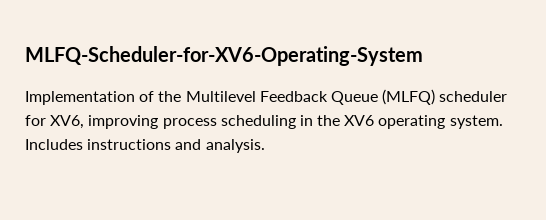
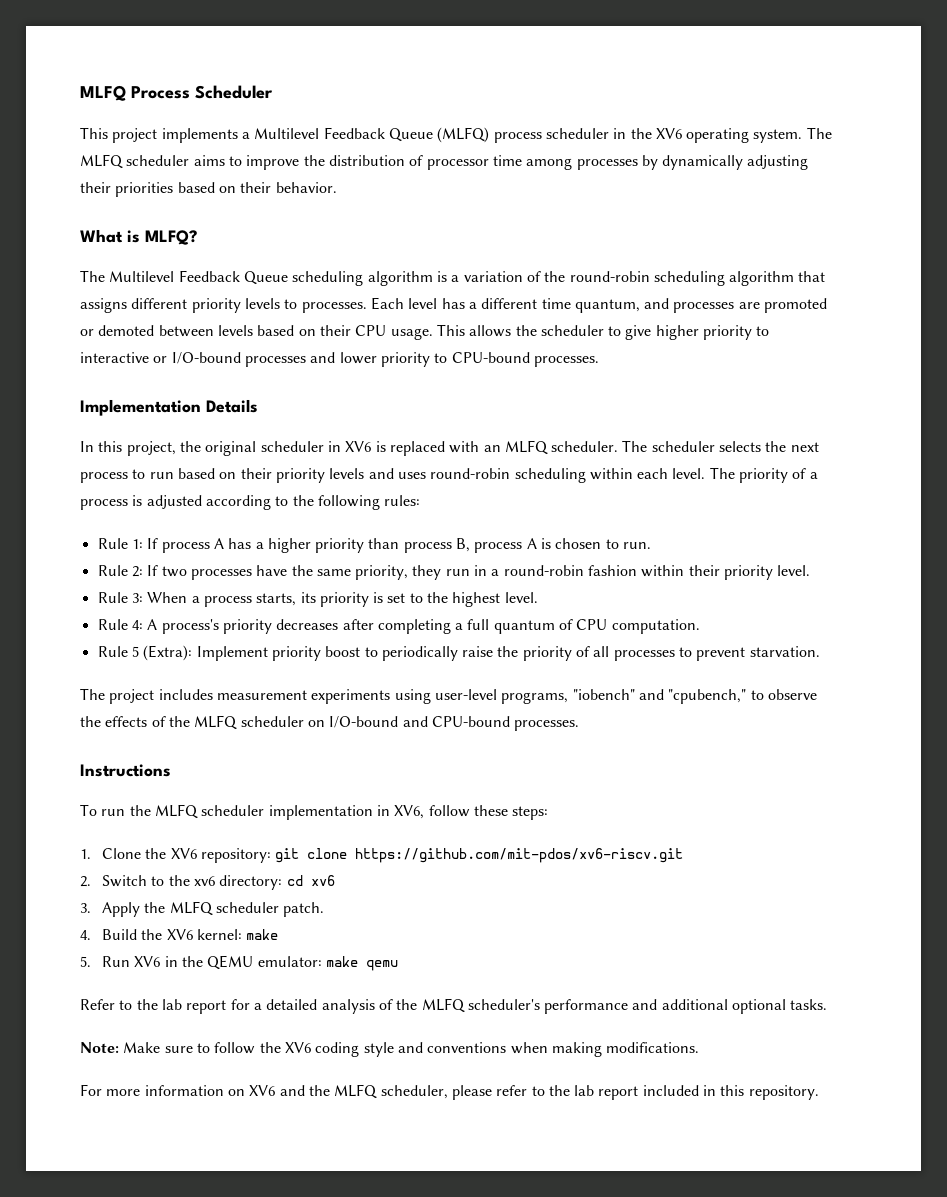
[25,46,423,66] [25,89,508,105] [25,115,296,129] MLFQ-Scheduler-for-XV6-Operating-System // Implementation of the Multilevel Feedback Queue (MLFQ) scheduler for XV6, improving process scheduling -> [80,85,273,101] [80,127,609,143] MLFQ Process Scheduler // This project implements a Multilevel Feedback Queue (MLFQ) process scheduler
[25,139,265,153] Includes instructions and analysis. -> [806,127,832,139] [80,154,809,170] [80,182,337,197] [80,229,197,245] [80,270,826,286] [80,297,828,313] [80,324,770,340] [80,352,599,367] [80,399,258,416] [80,440,819,456] [80,467,818,483] [80,495,421,510] [97,538,652,553] [97,565,811,580] [97,592,538,607] [97,619,700,634] [97,645,820,661] [80,688,817,704] [80,715,580,731] [80,764,171,777] [80,804,549,820] [80,848,684,863] [80,875,335,890] [80,901,325,917] [80,929,279,940] [80,955,398,971] [80,998,828,1014] [80,1042,700,1057] [80,1084,819,1100] The MLFQ scheduler aims to improve the distribution of processor time among processes by dynamically adjusting their priorities based on their behavior. // What is MLFQ? // The Multilevel Feedback Queue scheduling algorithm is a variation of the round-robin scheduling algorithm that assigns different priority levels to processes. Each level has a different time quantum, and processes are promoted or demoted between levels based on their CPU usage. This allows the scheduler to give higher priority to interactive or I/O-bound processes and lower priority to CPU-bound processes. // Implementation Details // In this project, the original scheduler in XV6 is replaced with an MLFQ scheduler. The scheduler selects the next process to run based on their priority levels and uses round-robin scheduling within each level. The priority of a process is adjusted according to the following rules: // Rule 1: If process A has a higher priority than process B, process A is chosen to run. // Rule 2: If two processes have the same priority, they run in a round-robin fashion within their priority level. // Rule 3: When a process starts, its priority is set to the highest level. // Rule 4: A process's priority decreases after completing a full quantum of CPU computation. // Rule 5 (Extra): Implement priority boost to periodically raise the priority of all processes to prevent starvation. // The project includes measurement experiments using user-level programs, "iobench" and "cpubench," to observe the effects of the MLFQ scheduler on I/O-bound and CPU-bound processes. // Instructions // To run the MLFQ scheduler implementation in XV6, follow these steps: // 1. Clone the XV6 repository: git clone https://github.com/mit-pdos/xv6-riscv.git // 2. Switch to the xv6 directory: cd xv6 // 3. Apply the MLFQ scheduler patch. // 4. Build the XV6 kernel: make // 5. Run XV6 in the QEMU emulator: make qemu // Refer to the lab report for a detailed analysis of the MLFQ scheduler's performance and additional optional tasks. // Note: Make sure to follow the XV6 coding style and conventions when making modifications. // For more information on XV6 and the MLFQ scheduler, please refer to the lab report included in this repository.

